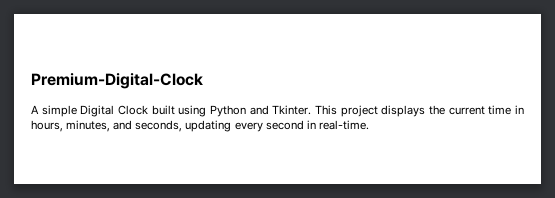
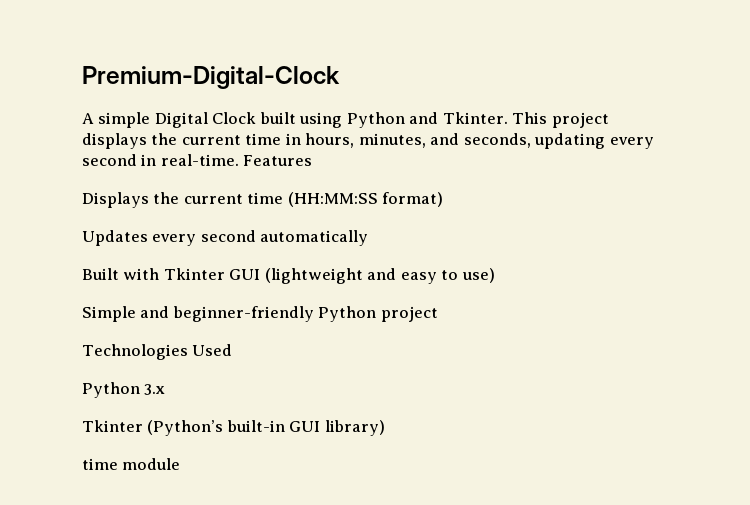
(369, 125) none -> [243,155,313,166] [82,192,444,208] [82,230,369,246] [82,268,495,284] [82,306,438,322] [82,344,233,360] [82,382,166,398] [82,420,385,436] [82,458,181,470] Features // Displays the current time (HH:MM:SS format) // Updates every second automatically // Built with Tkinter GUI (lightweight and easy to use) // Simple and beginner-friendly Python project // Technologies Used // Python 3.x // Tkinter (Python’s built-in GUI library) // time module

